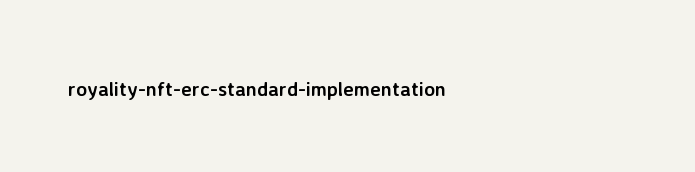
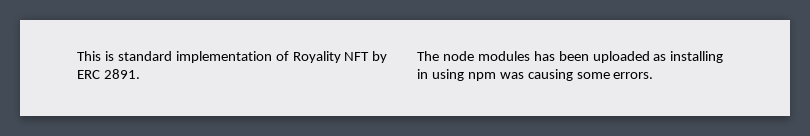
[68,82,446,100] royality-nft-erc-standard-implementation -> [77,51,388,63] [77,69,140,79] [417,51,724,63] [417,69,654,81] This is standard implementation of Royality NFT by ERC 2891. // The node modules has been uploaded as installing in using npm was causing some errors.

